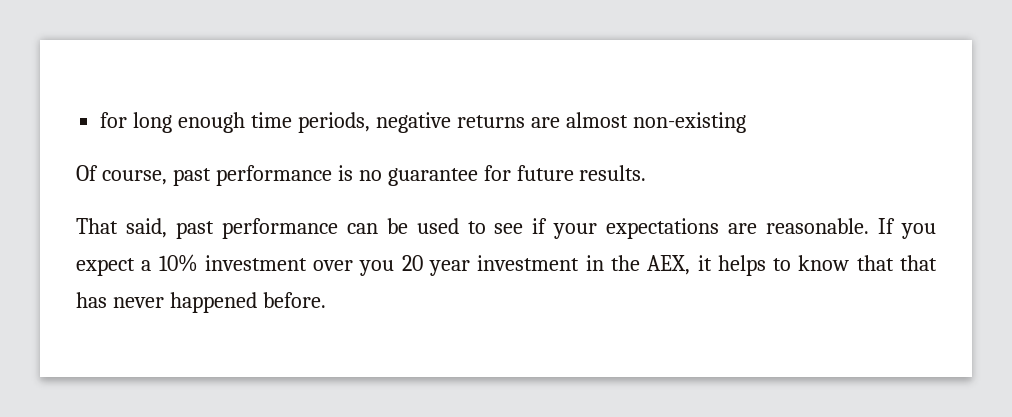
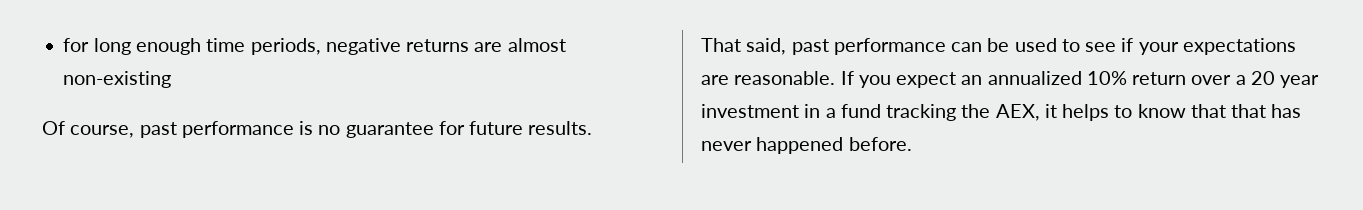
[141,254,395,276] a 10% investment over you -> [961,71,1246,85] an annualized 10% return over a
(604, 263) none -> [825,104,957,121] a fund tracking

